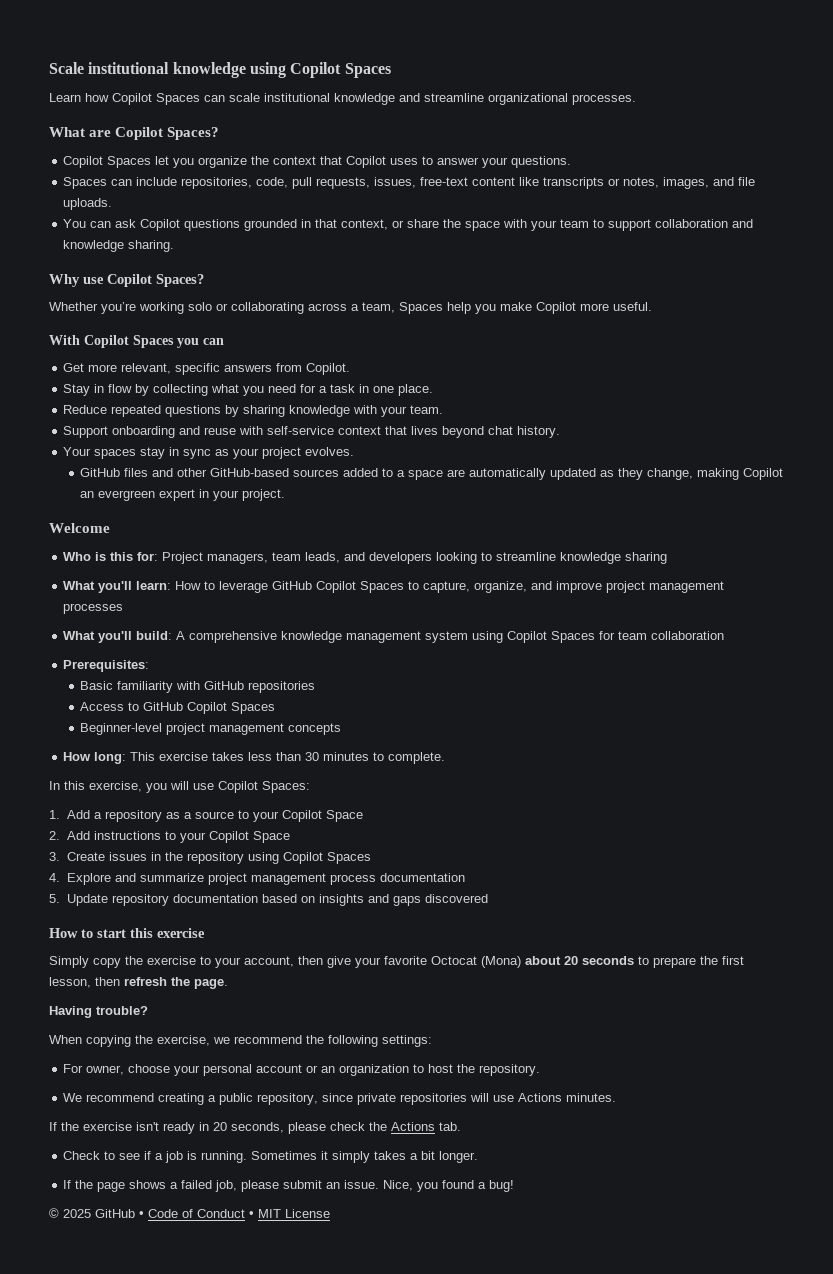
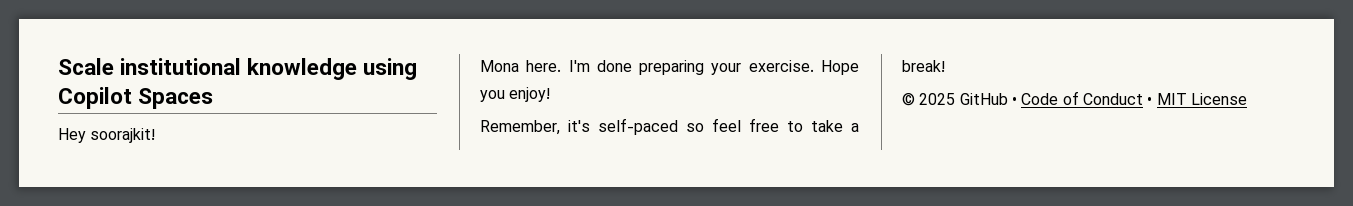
[49,93,636,105] [49,127,220,140] [63,156,572,168] [63,177,756,189] [63,198,113,210] [63,219,754,231] [63,240,175,252] [49,274,204,287] [49,302,652,314] [49,335,224,348] [63,363,351,375] [63,384,434,396] [63,405,444,417] [63,426,561,438] [63,447,355,459] [80,468,784,480] [80,489,286,501] [49,523,110,533] [63,552,668,564] [63,581,725,593] [63,603,124,614] [63,631,725,643] [63,660,150,672] [80,681,316,693] [80,702,276,714] [80,723,342,735] [63,752,446,764] [49,781,310,793] [49,810,363,822] [49,831,290,843] [49,852,371,864] [49,873,465,885] [49,894,488,906] [49,928,205,938] [49,956,744,968] [49,977,228,989] [49,1006,148,1018] [49,1035,432,1047] [63,1064,541,1076] [63,1093,617,1105] [49,1122,461,1134] [63,1151,479,1163] [63,1180,515,1192] Learn how Copilot Spaces can scale institutional knowledge and streamline organizational processes. // What are Copilot Spaces? // Copilot Spaces let you organize the context that Copilot uses to answer your questions. // Spaces can include repositories, code, pull requests, issues, free-text content like transcripts or notes, images, and file uploads. // You can ask Copilot questions grounded in that context, or share the space with your team to support collaboration and knowledge sharing. // Why use Copilot Spaces? // Whether you’re working solo or collaborating across a team, Spaces help you make Copilot more useful. // With Copilot Spaces you can // Get more relevant, specific answers from Copilot. // Stay in flow by collecting what you need for a task in one place. // Reduce repeated questions by sharing knowledge with your team. // Support onboarding and reuse with self-service context that lives beyond chat history. // Your spaces stay in sync as your project evolves. // GitHub files and other GitHub-based sources added to a space are automatically updated as they change, making Copilot an evergreen expert in your project. // Welcome // Who is this for: Project managers, team leads, and developers looking to streamline knowledge sharing // What you'll learn: How to leverage GitHub Copilot Spaces to capture, organize, and improve project management processes // What you'll build: A comprehensive knowledge management system using Copilot Spaces for team collaboration // Prerequisites: // Basic familiarity with GitHub repositories // Access to GitHub Copilot Spaces // Beginner-level project management concepts // How long: This exercise takes less than 30 minutes to complete. // In this exercise, you will use Copilot Spaces: // 1. Add a repository as a source to your Copilot Space // 2. Add instructions to your Copilot Space // 3. Create issues in the repository using Copilot Spaces // 4. Explore and summarize project management process documentation // 5. Update repository documentation based on insights and gaps discovered // How to start this exercise // Simply copy the exercise to your account, then give your favorite Octocat (Mona) about 20 seconds to prepare the first lesson, then refresh the page. // Having trouble? // When copying the exercise, we recommend the following settings: // For owner, choose your personal account or an organization to host the repository. // We recommend creating a public repository, since private repositories will use Actions minutes. // If the exercise isn't ready in 20 seconds, please check the Actions tab. // Check to see if a job is running. Sometimes it simply takes a bit longer. // If the page shows a failed job, please submit an issue. Nice, you found a bug! -> [58,128,156,143] [480,60,859,75] [480,87,551,102] [480,118,859,135] [902,60,945,72] Hey soorajkit! // Mona here. I'm done preparing your exercise. Hope you enjoy! // Remember, it's self-paced so feel free to take a break!

